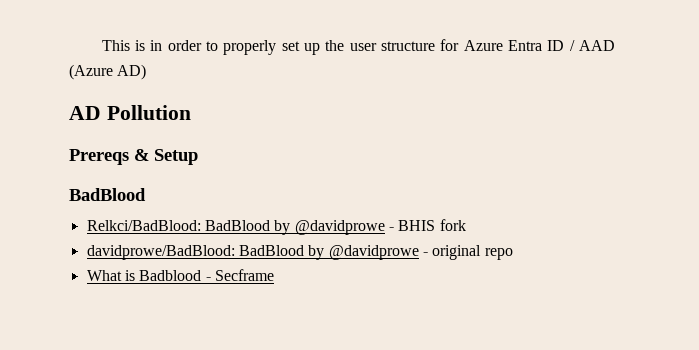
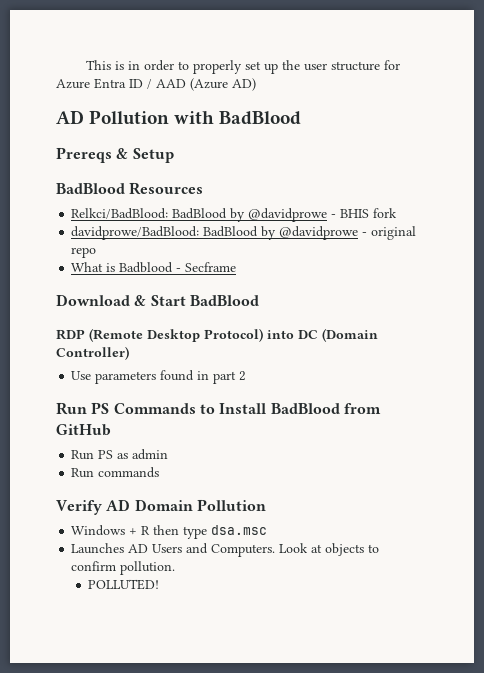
(191, 112) none -> [174,111,302,125] with BadBlood
(146, 194) none -> [129,182,204,195] Resources
(274, 275) none -> [56,294,259,306] [56,328,378,342] [56,346,129,360] [71,370,247,384] [56,402,381,415] [56,424,111,436] [71,449,169,460] [71,467,160,478] [56,499,266,515] [71,525,268,539] [71,543,380,557] [71,561,176,575] [88,579,160,590] // Download & Start BadBlood // RDP (Remote Desktop Protocol) into DC (Domain Controller) // Use parameters found in part 2 // Run PS Commands to Install BadBlood from GitHub // Run PS as admin // Run commands // Verify AD Domain Pollution // Windows + R then type dsa.msc // Launches AD Users and Computers. Look at objects to confirm pollution. // POLLUTED!

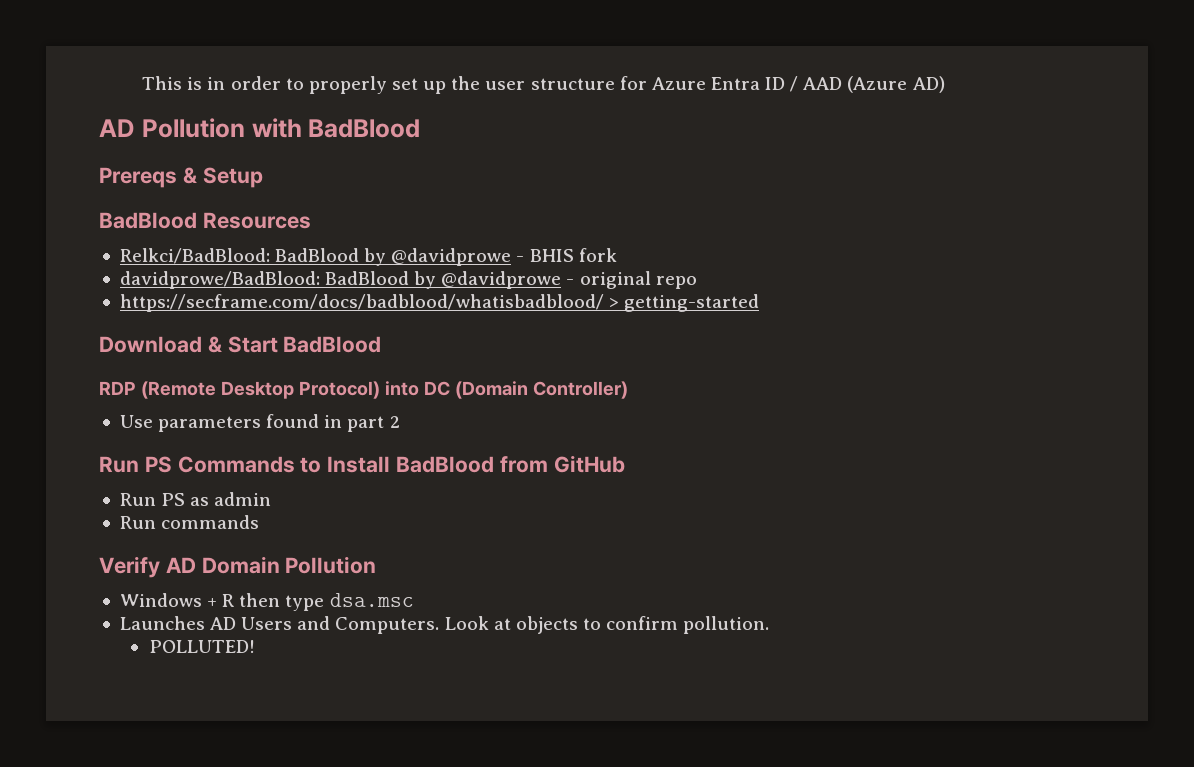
[71,262,237,273] What is Badblood - Secframe -> [119,294,760,312] https://secframe.com/docs/badblood/whatisbadblood/ > getting-started

